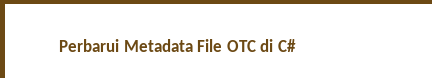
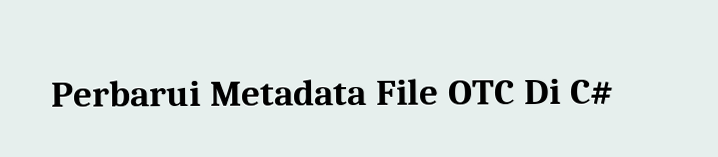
[260,39,274,52] di -> [523,78,561,105] Di

